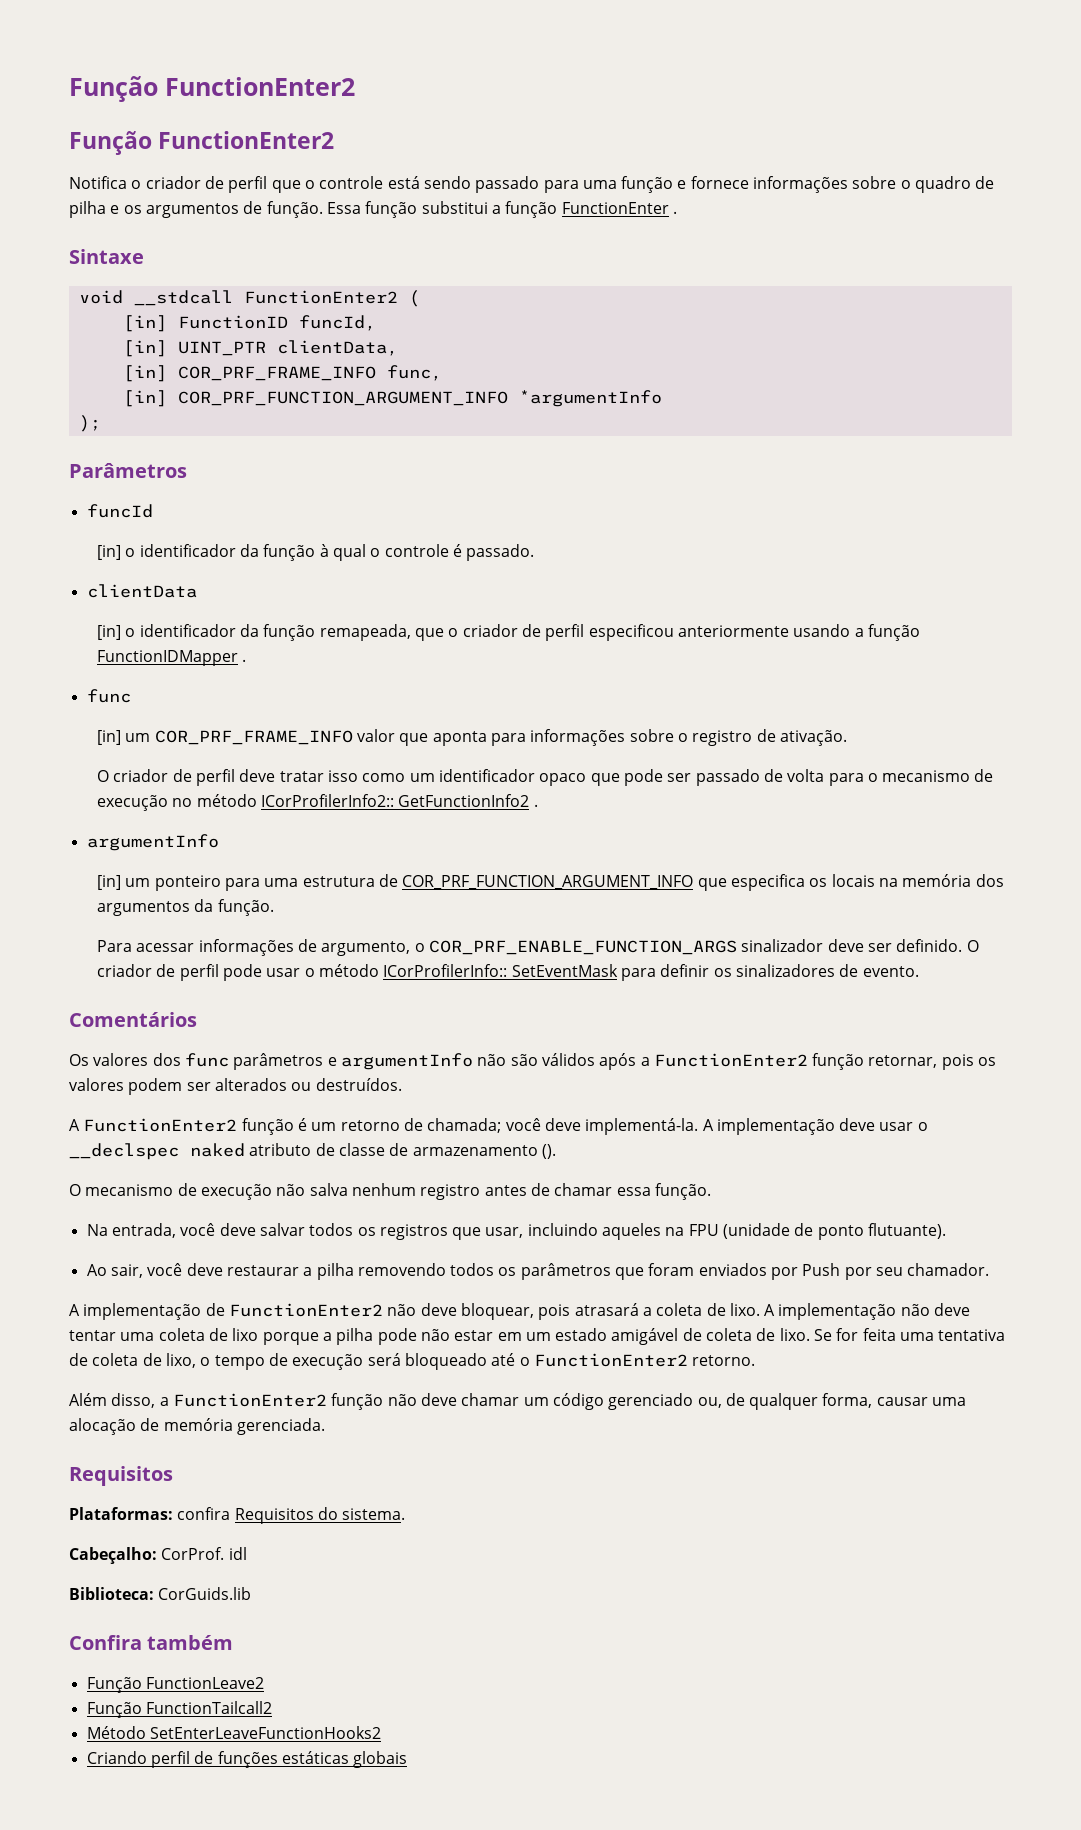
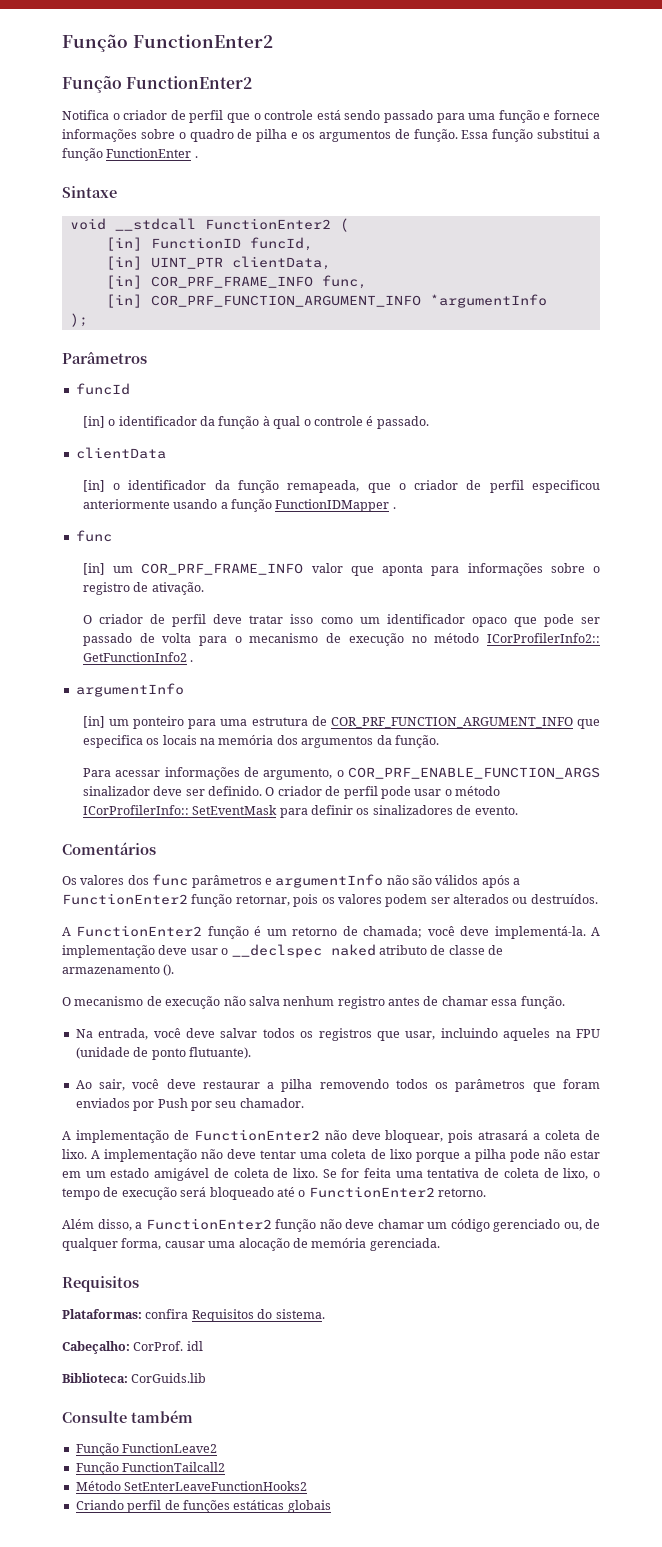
[69,1635,142,1650] Confira -> [62,1411,127,1423] Consulte

